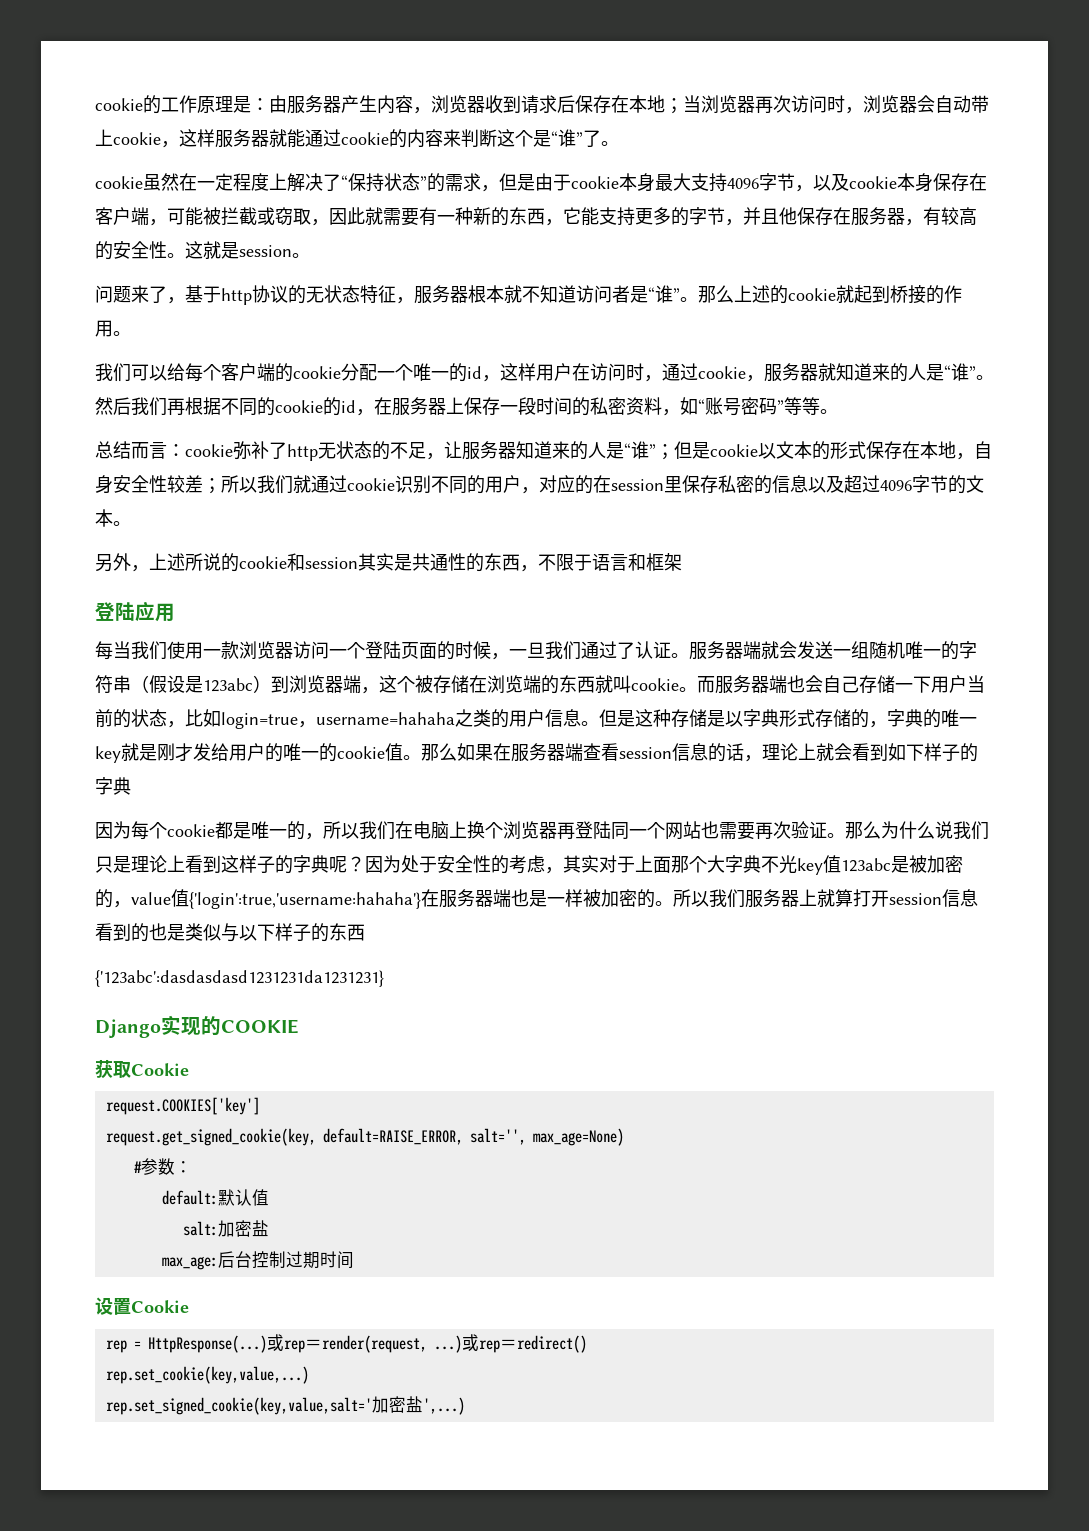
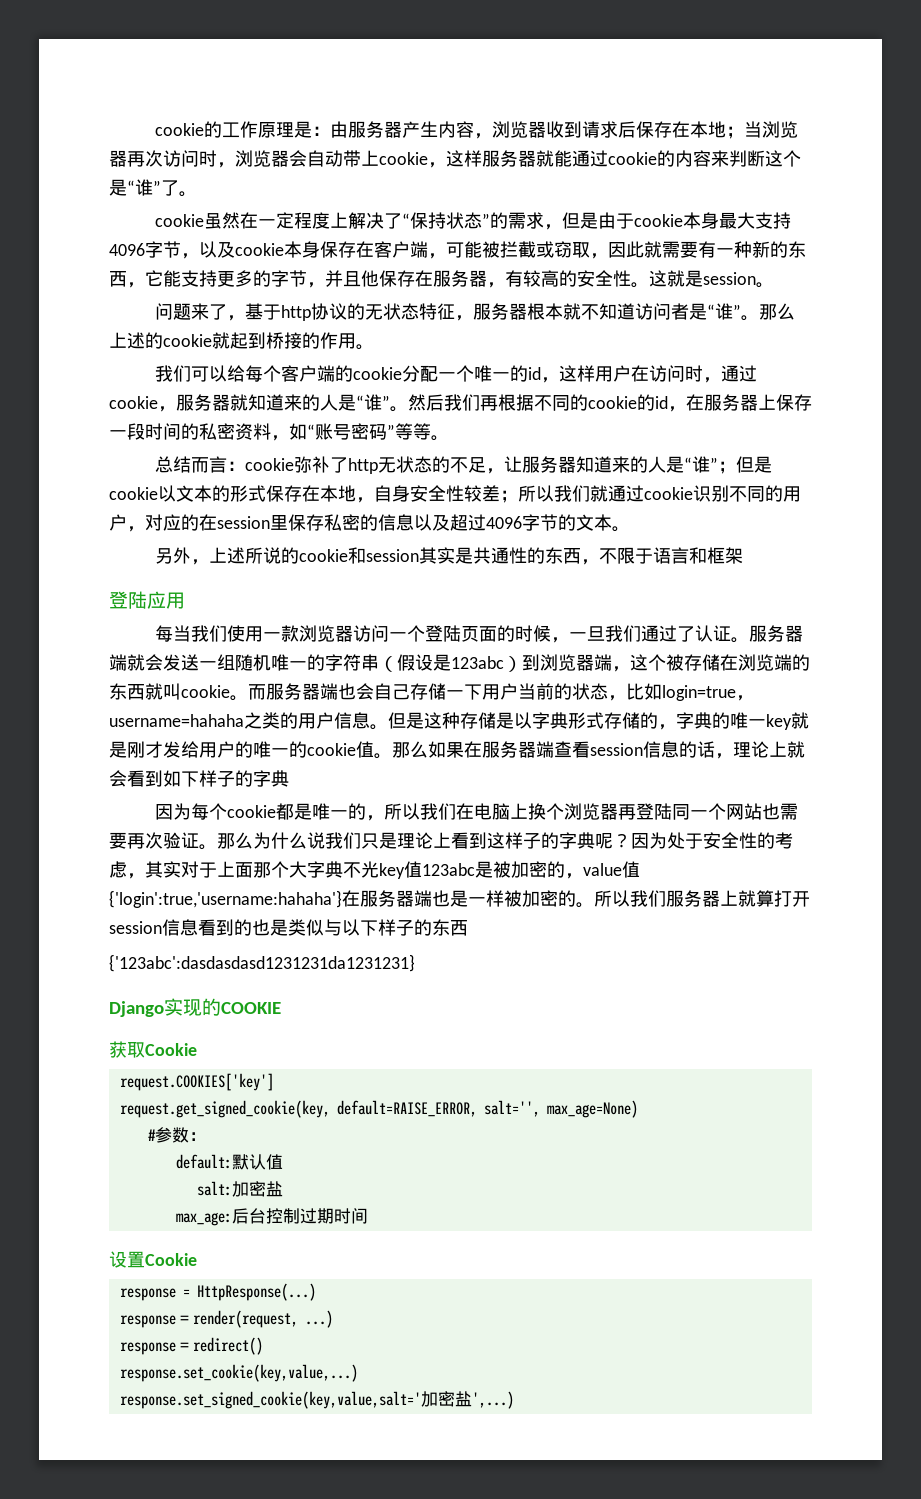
[105,1340,127,1353] rep -> [119,1288,176,1301] response
[266,1334,305,1353] 或rep -> [119,1315,176,1328] // response
[461,1334,500,1353] 或rep -> [119,1342,176,1355] // response
[105,1366,309,1384] [105,1397,372,1415] rep.set_cookie(key,value,...) // rep.set_signed_cookie(key,value,salt=' -> [119,1364,358,1382] [119,1391,421,1409] response.set_cookie(key,value,...) // response.set_signed_cookie(key,value,salt='

